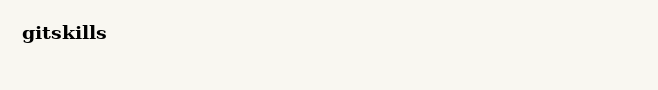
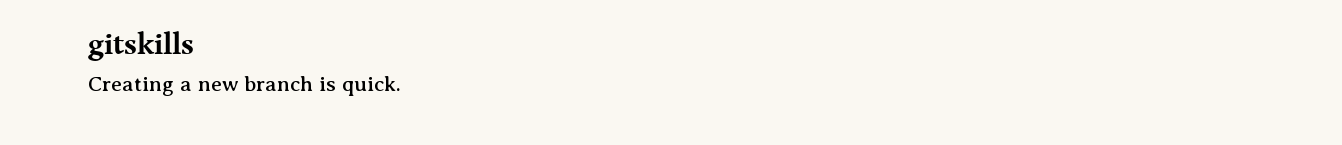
(107, 34) none -> [88,76,402,96] // Creating a new branch is quick.

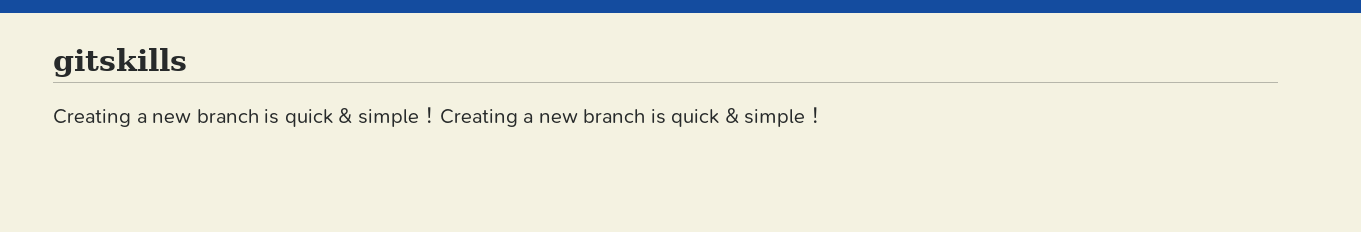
[342,76,402,96] quick. -> [284,107,827,127] quick & simple！Creating a new branch is quick & simple！

